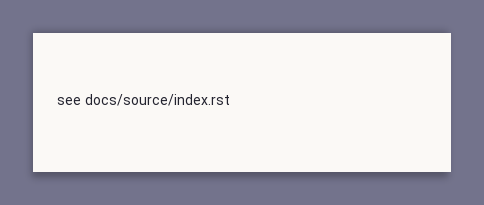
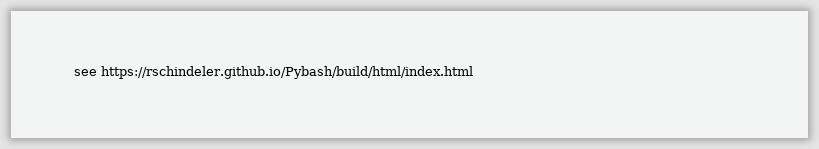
[84,94,230,106] docs/source/index.rst -> [101,66,473,79] https://rschindeler.github.io/Pybash/build/html/index.html

